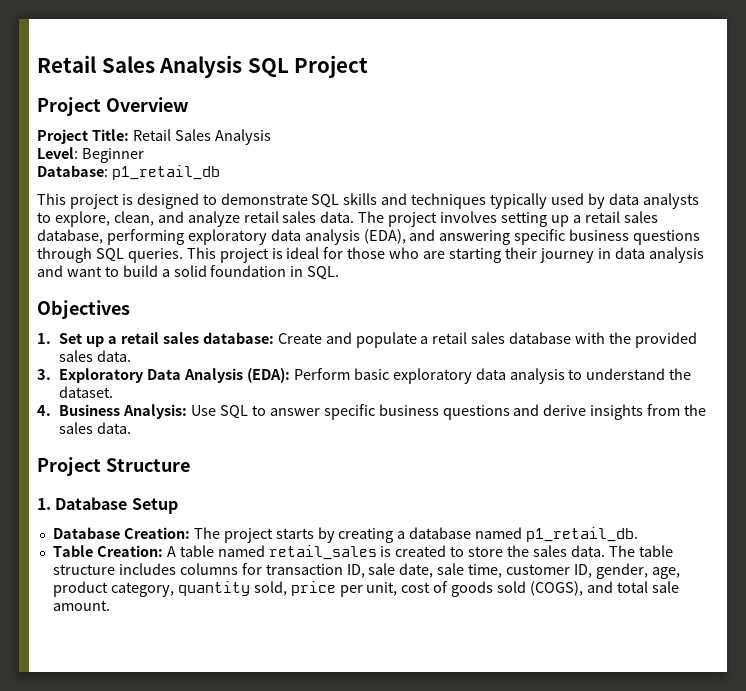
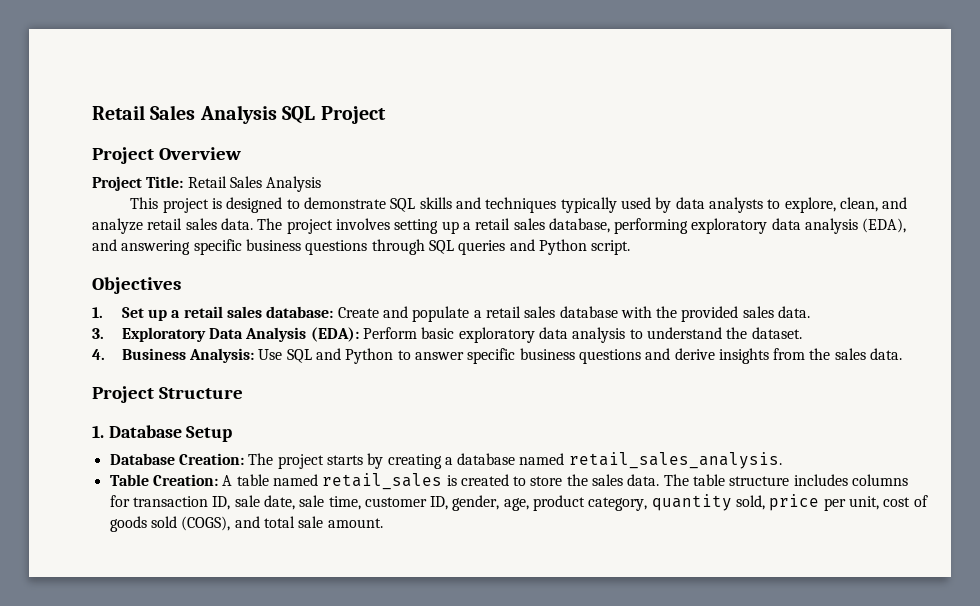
[37,147,144,163] [37,165,220,180] // Level: Beginner // Database: p1_retail_db -> (322, 184) none
[127,247,704,263] [37,265,340,280] queries. This project is ideal for those who are starting their journey in data analysis and want to build a solid foundation in SQL. -> [458,239,631,255] queries and Python script.
(248, 412) none -> [315,348,394,364] and Python
[526,527,639,542] p1_retail_db. -> [568,452,782,469] retail_sales_analysis.

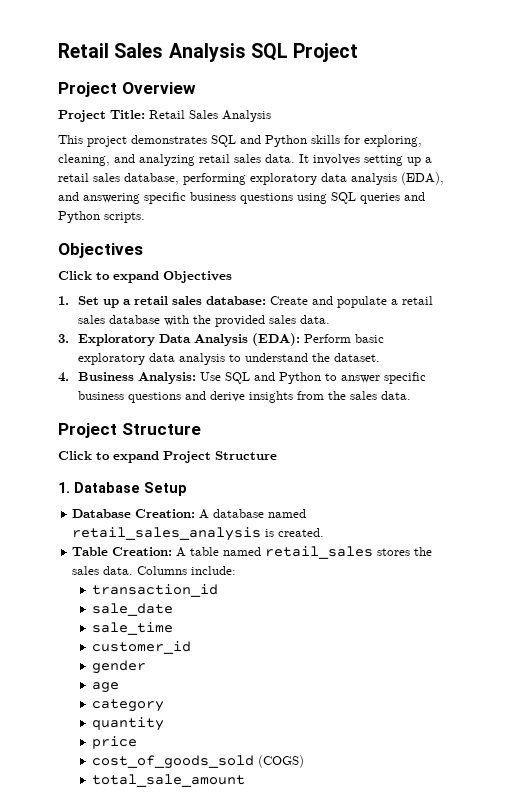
[212,197,908,213] [92,218,143,234] is designed to demonstrate SQL skills and techniques typically used by data analysts to explore, clean, and analyze -> [131,135,422,147] [58,154,195,166] demonstrates SQL and Python skills for exploring, cleaning, and analyzing
[257,218,333,234] The project -> [299,154,309,163] It
[371,239,425,255] through -> [297,193,327,204] using
[591,240,631,255] [92,277,181,294] script. // Objectives -> [104,212,145,223] [58,243,143,258] [58,271,232,283] scripts. // Objectives // Click to expand Objectives
(243, 393) none -> [58,451,277,463] // Click to expand Project Structure
[248,452,782,469] The project starts by creating a database named retail_sales_analysis. -> [199,509,307,519] [72,527,325,541] A database named retail_sales_analysis is created.
[446,474,909,486] [109,495,648,511] is created to store the sales data. The table structure includes columns for transaction ID, sale date, sale time, customer ID, gender, age, product category, -> [377,547,433,556] [72,566,237,575] [92,584,219,597] [92,603,174,616] [92,622,174,635] [92,641,192,654] [92,660,147,674] [92,682,120,693] [92,699,165,712] stores the sales data. Columns include: // transaction_id // sale_date // sale_time // customer_id // gender // age // category //
[736,495,766,510] sold, -> (165, 724) //
[823,495,928,511] [109,516,383,532] per unit, cost of goods sold (COGS), and total sale amount. -> [92,755,305,769] [92,774,246,787] // cost_of_goods_sold (COGS) // total_sale_amount

